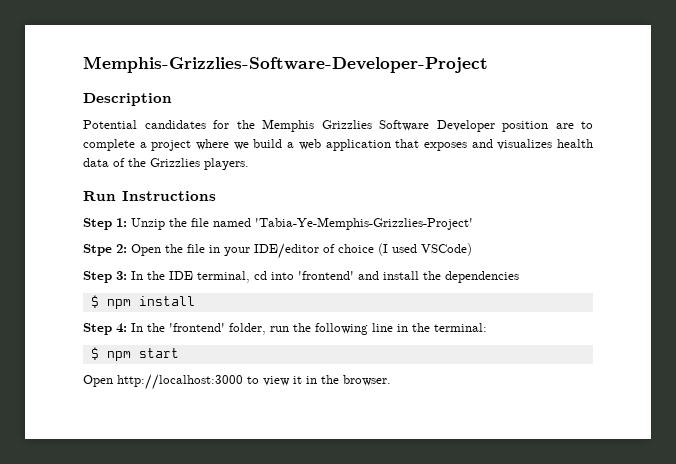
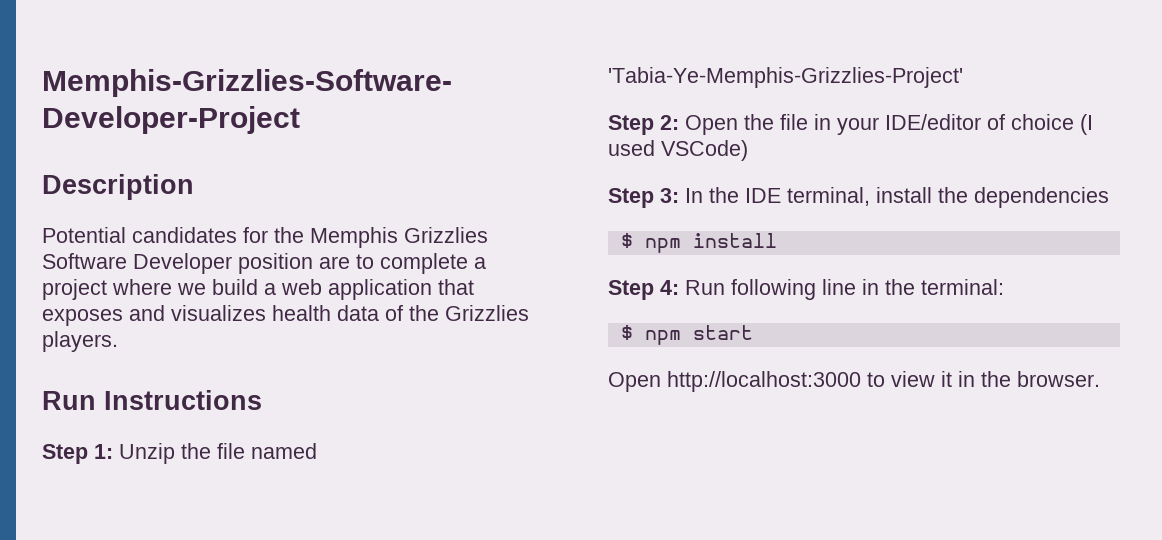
[83,244,112,256] Stpe -> [608,115,654,135] Step
[254,271,379,280] cd into 'frontend' and -> (870, 196) none
[131,323,311,335] In the 'frontend' folder, run the -> [685,280,725,295] Run

